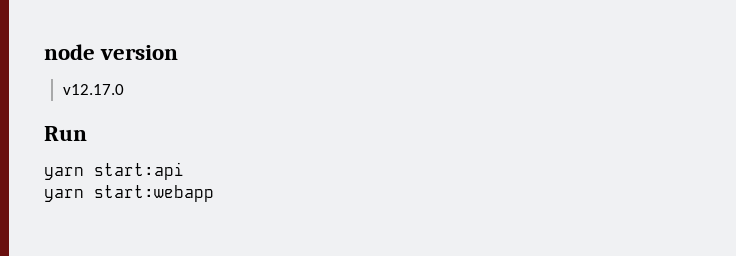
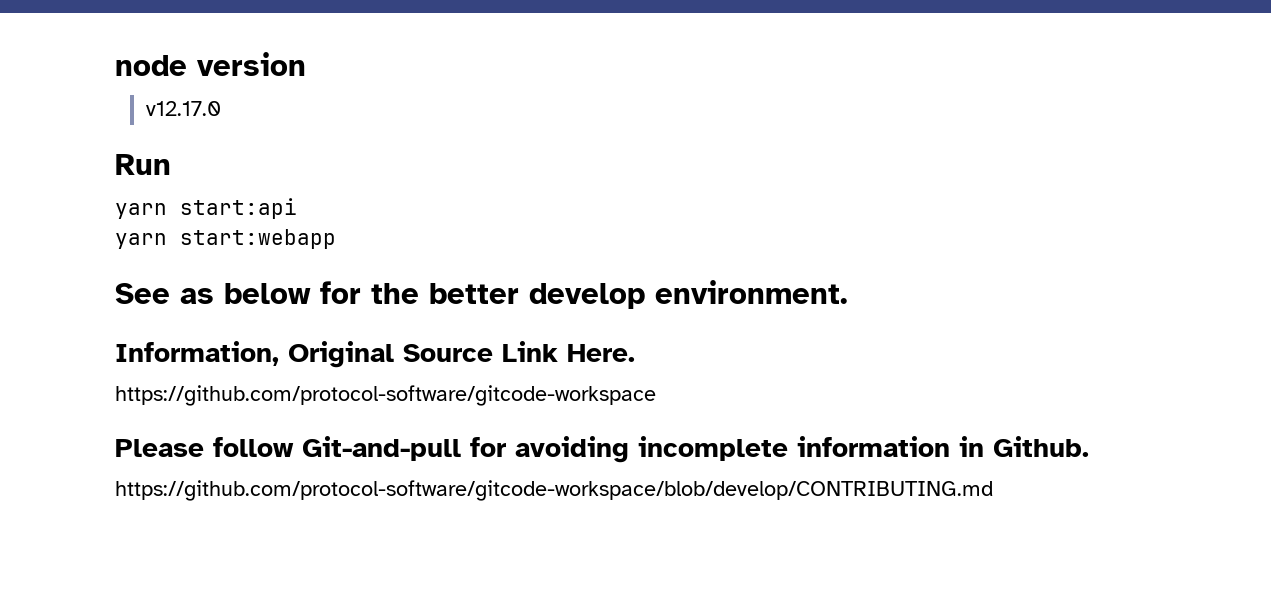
(214, 193) none -> [115,280,848,309] [115,341,635,368] [115,385,656,406] [115,436,1089,463] [115,480,993,501] // See as below for the better develop environment. // Information, Original Source Link Here. // https://github.com/protocol-software/gitcode-workspace // Please follow Git-and-pull for avoiding incomplete information in Github. // https://github.com/protocol-software/gitcode-workspace/blob/develop/CONTRIBUTING.md

